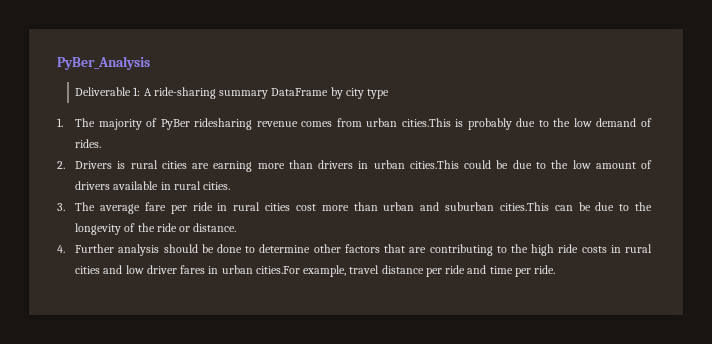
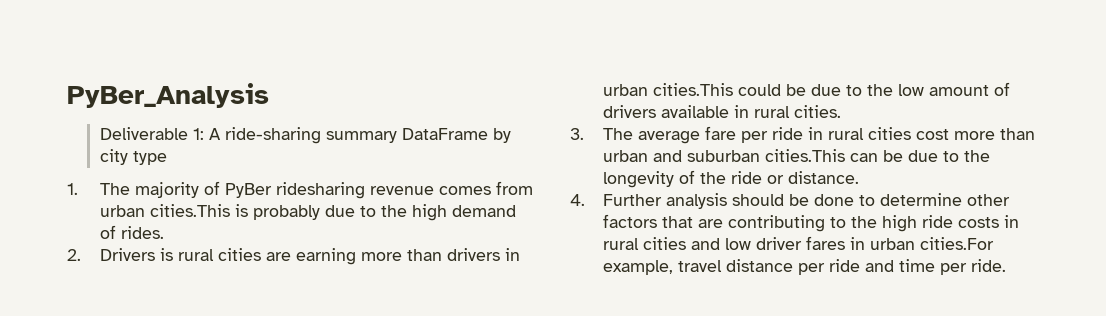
[573,118,592,127] low -> [411,204,447,221] high

